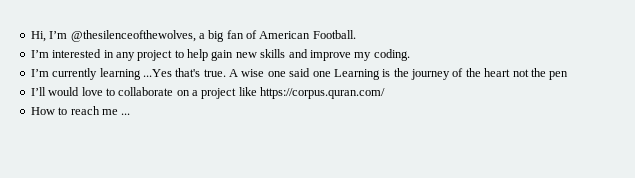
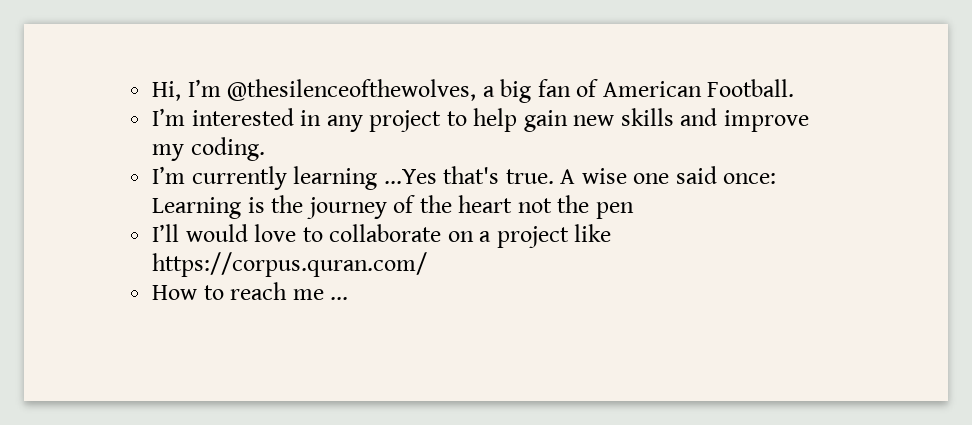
[312,71,331,77] one -> [723,173,777,184] once:

